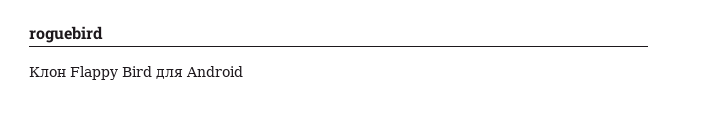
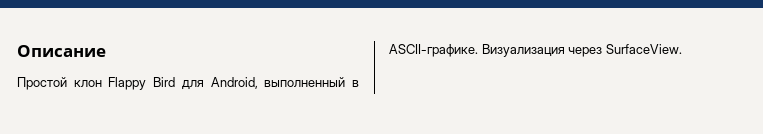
[29,26,103,43] [29,66,243,80] roguebird // Клон Flappy Bird для Android -> [17,45,106,57] [17,77,360,90] [389,44,682,57] Описание // Простой клон Flappy Bird для Android, выполненный в ASCII-графике. Визуализация через SurfaceView.

